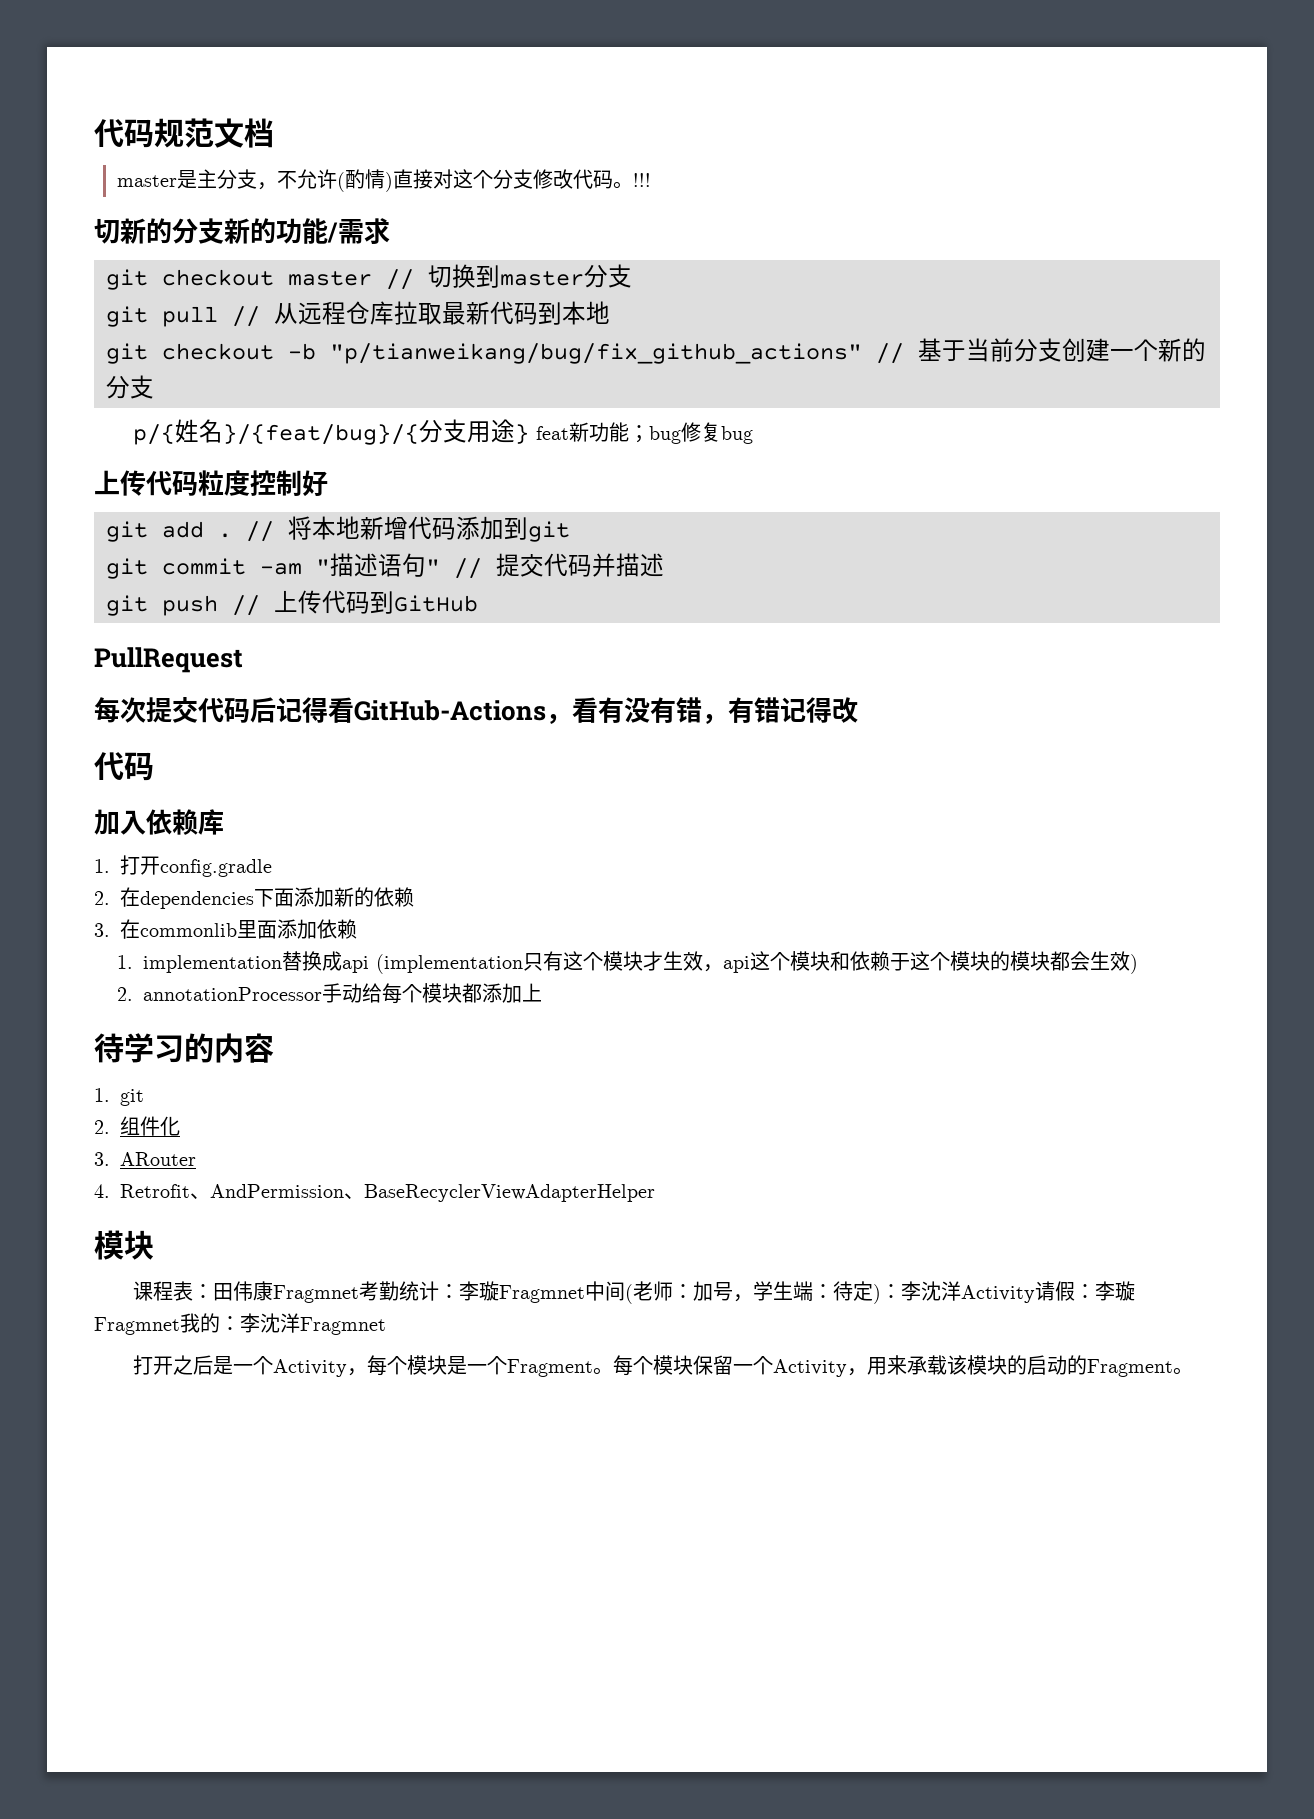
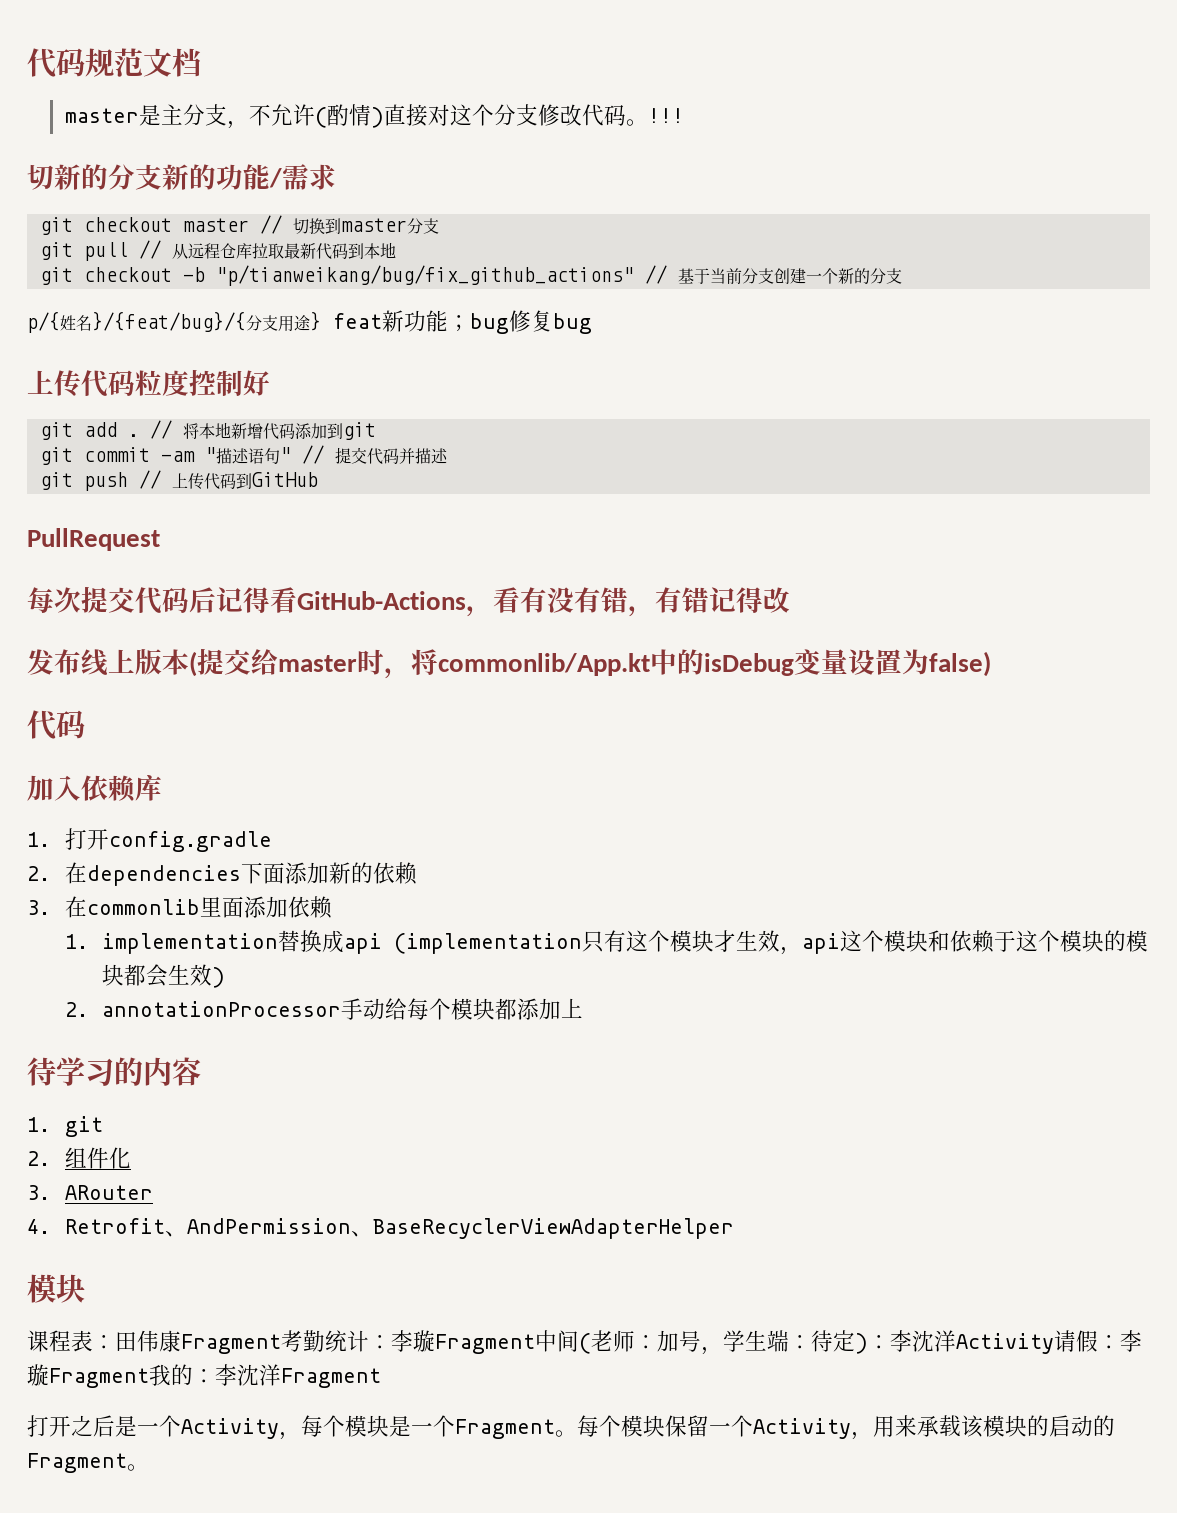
(858, 710) none -> [27,648,991,679] // 发布线上版本(提交给master时，将commonlib/App.kt中的isDebug变量设置为false)
[273,1285,360,1303] Fragmnet -> [181,1334,281,1354] Fragment
[499,1285,586,1303] Fragmnet -> [435,1334,535,1354] Fragment
[94,1317,180,1335] Fragmnet -> [49,1368,149,1388] Fragment
[300,1317,386,1335] Fragmnet -> [281,1368,381,1388] Fragment

